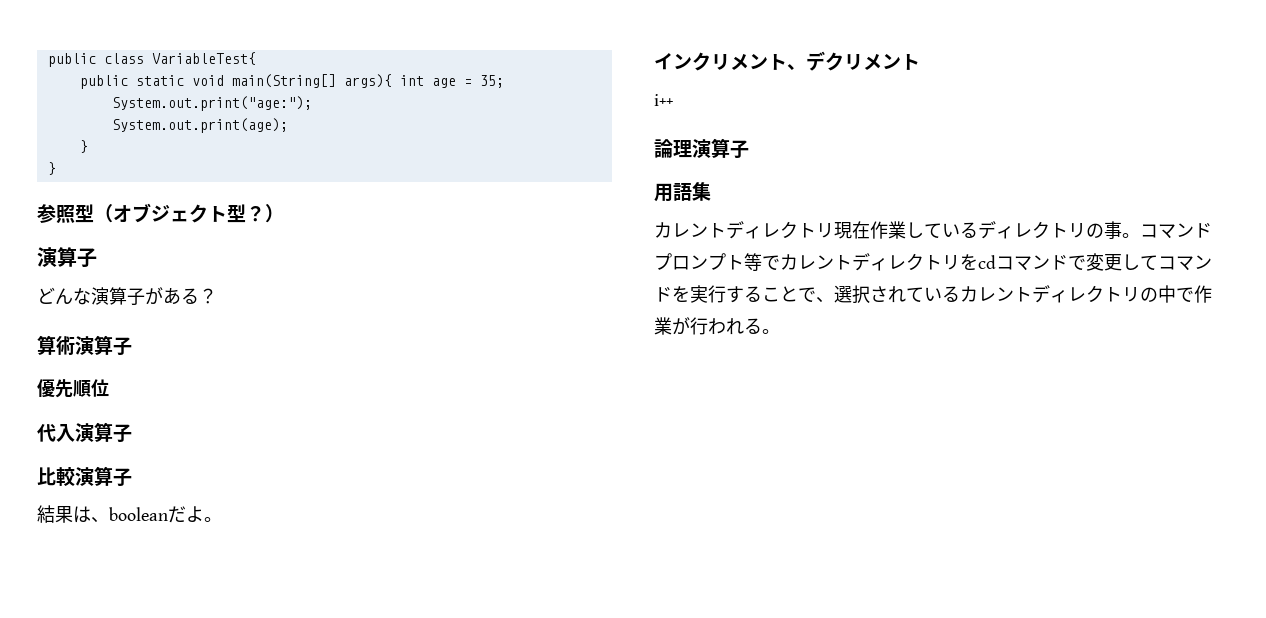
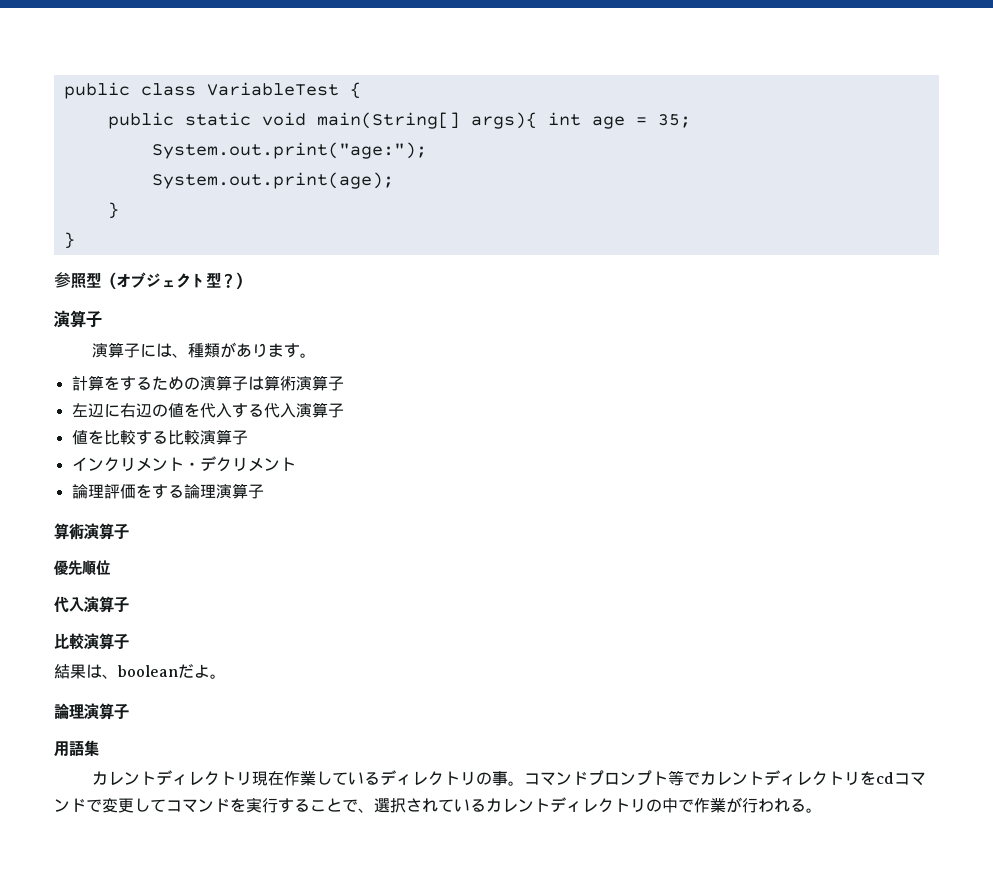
[151,52,256,65] VariableTest{ -> [206,82,361,99] VariableTest {
[37,287,217,306] どんな演算子がある？ -> [91,342,316,358] [71,375,344,391] [71,402,344,418] [71,429,248,445] [71,456,296,472] [71,483,264,499] 演算子には、種類があります。 // 計算をするための演算子は算術演算子 // 左辺に右辺の値を代入する代入演算子 // 値を比較する比較演算子 // インクリメント・デクリメント // 論理評価をする論理演算子
[654,51,920,71] [654,94,673,106] // インクリメント、デクリメント // i++ -> (226, 676) none

